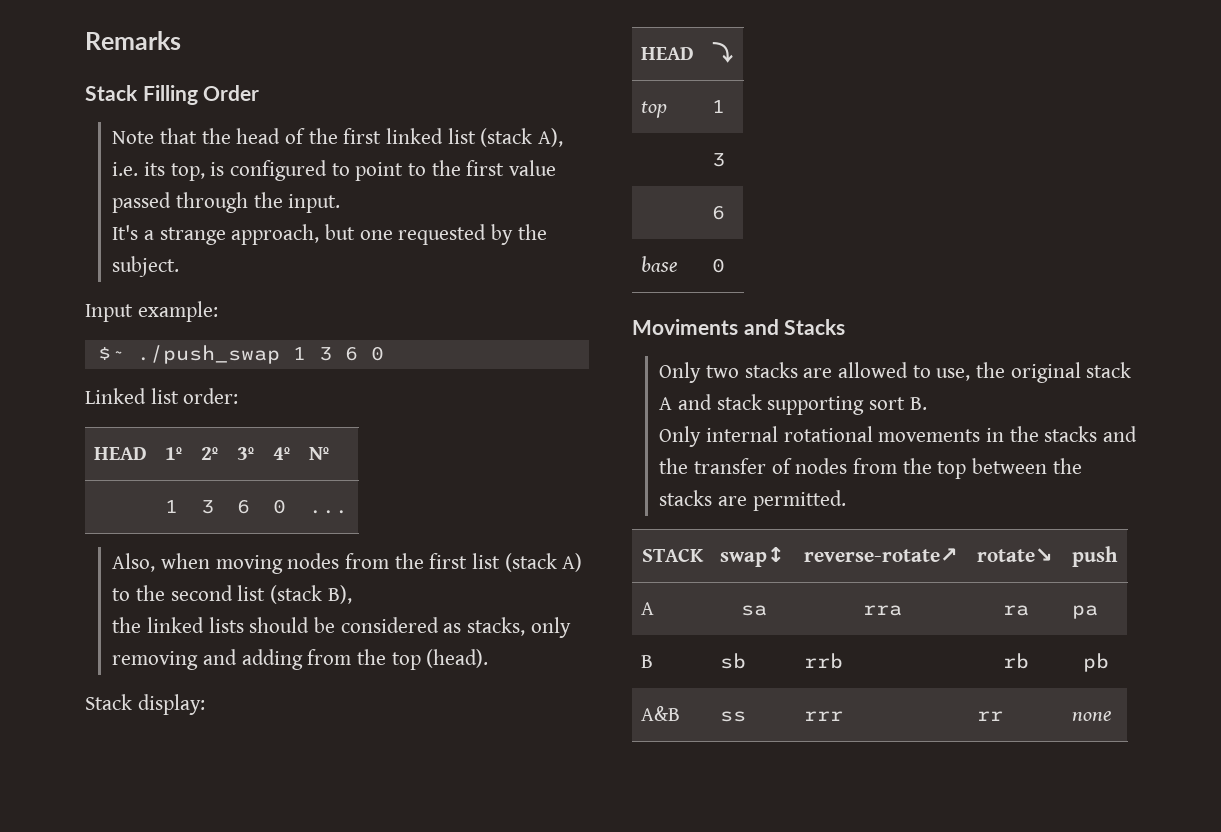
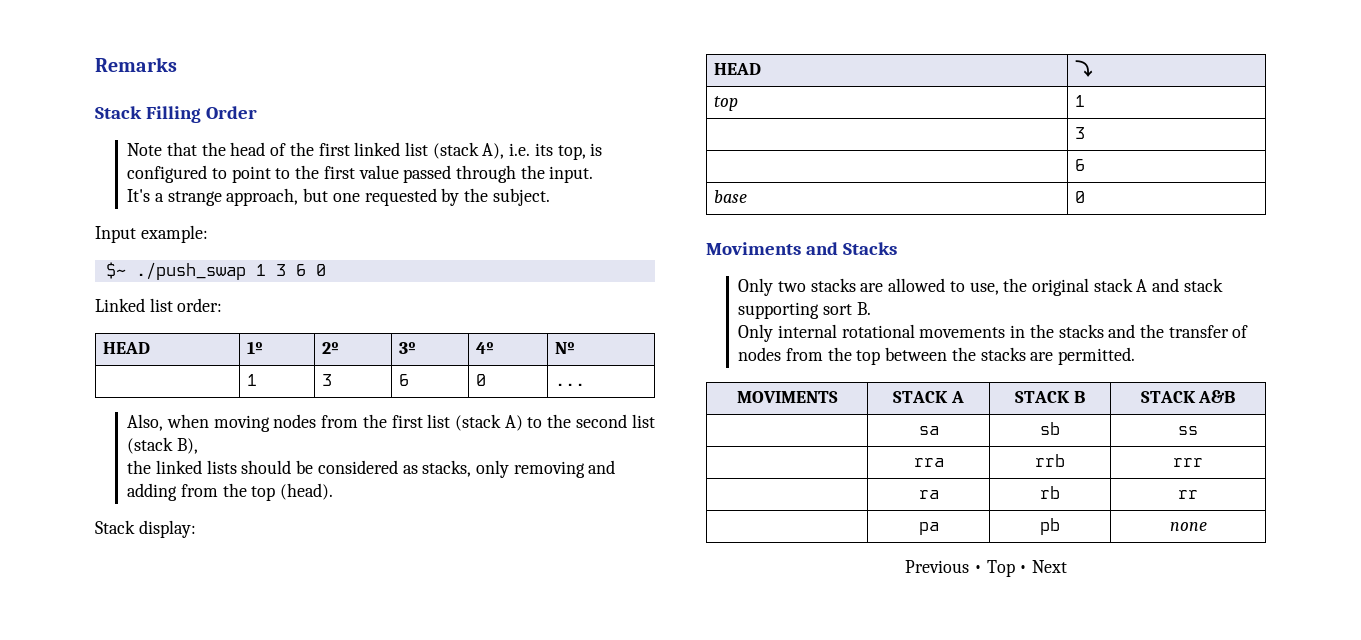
[641,549,704,562] [719,547,785,567] [803,548,958,562] [976,548,1053,562] [1071,546,1118,567] [640,602,654,615] STACK | swap↕ | reverse-rotate↗ | rotate↘ | push // A -> [736,391,838,403] [893,391,964,403] [1015,391,1085,403] [1140,390,1236,403] MOVIMENTS | STACK A | STACK B | STACK A&B //
(767, 610) none -> [1040,422,1060,435] [1178,426,1198,435] | sb | ss //
(902, 610) none -> [1035,454,1065,467] [1173,458,1203,467] | rrb | rrr //
[1071,605,1098,619] [640,655,653,668] [719,653,746,669] [803,653,843,669] | pa // B | sb | rrb -> (939, 494) none
(1029, 661) none -> [1178,490,1198,499] [918,522,939,535] | rr // | pa
[640,706,680,721] [719,711,746,722] [803,711,843,721] [976,711,1003,721] [1071,711,1111,721] // A&B | ss | rrr | rr | none -> [1169,522,1207,531] [905,560,1067,577] | none // Previous • Top • Next

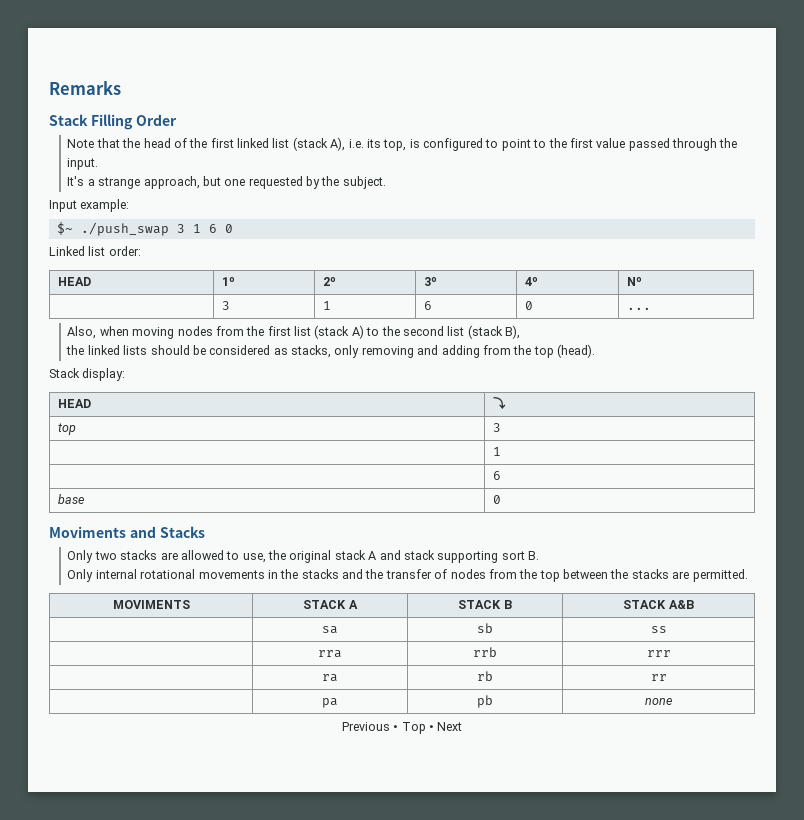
[255,264,286,276] 1 3 -> [176,224,201,233] 3 1
[246,374,257,386] [321,374,332,386] | 1 | 3 -> [222,301,231,310] [323,301,332,310] | 3 | 1
[1074,95,1085,107] [1074,127,1085,139] 1 // | 3 -> [493,423,502,432] [493,447,502,456] 3 // | 1

